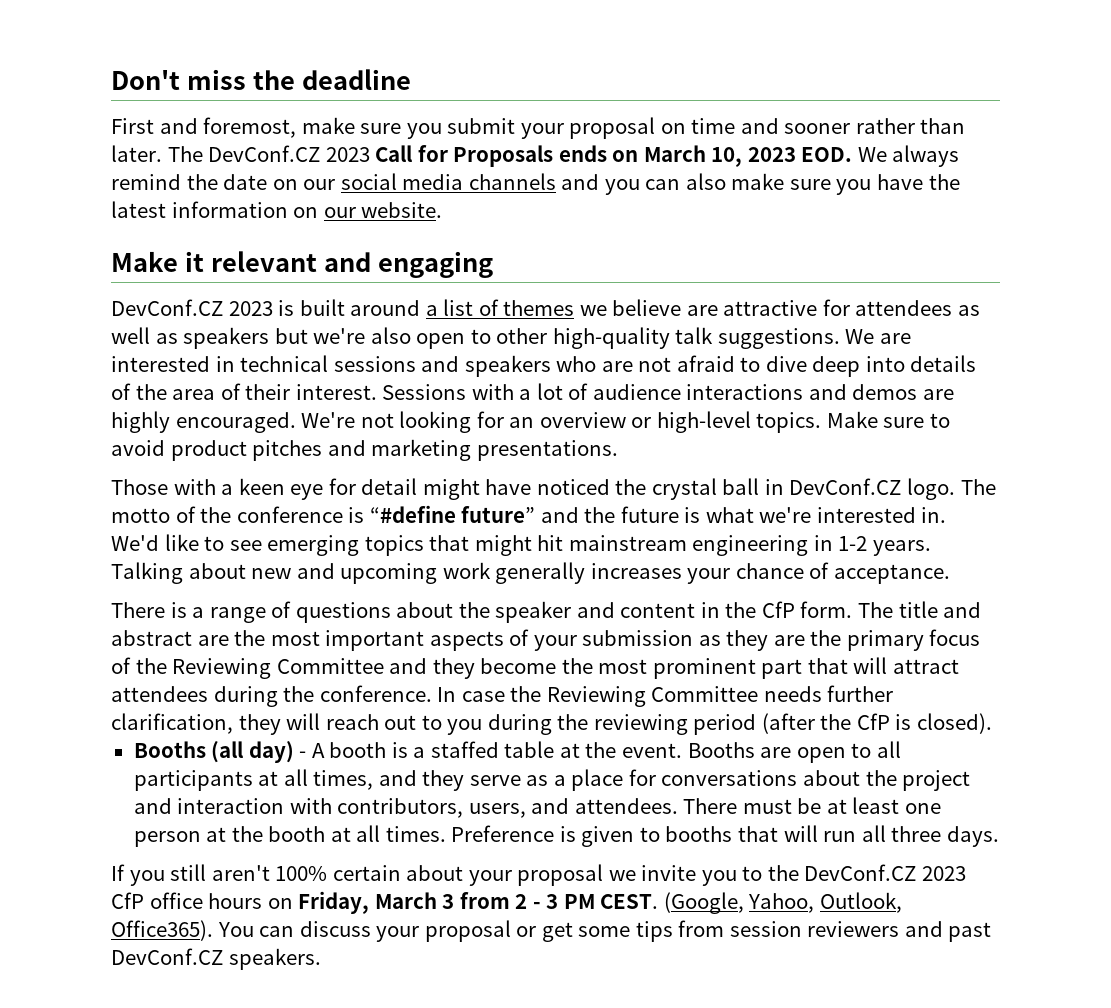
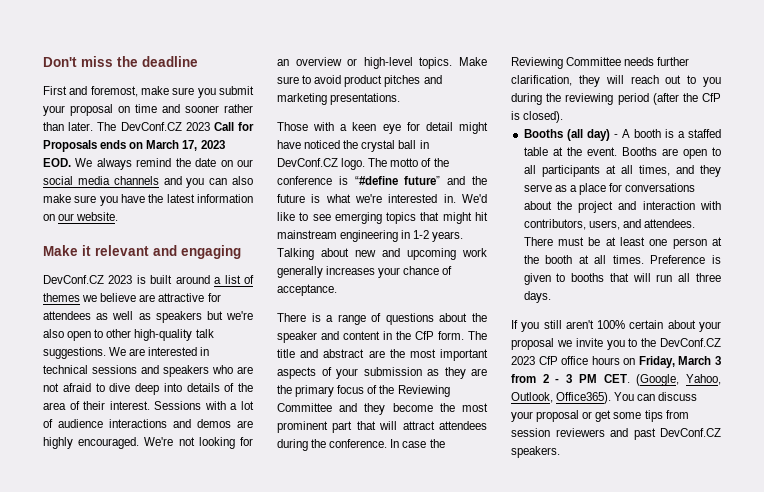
[711,147,743,167] 10, -> [182,140,198,151] 17,
[600,894,659,909] CEST. -> [603,374,630,383] CET.

